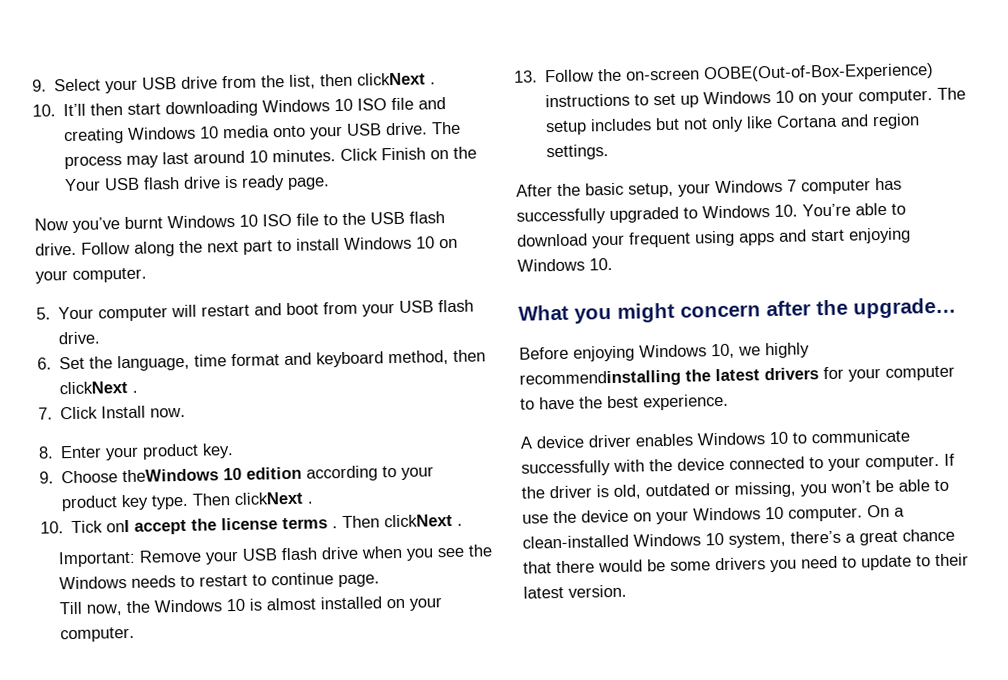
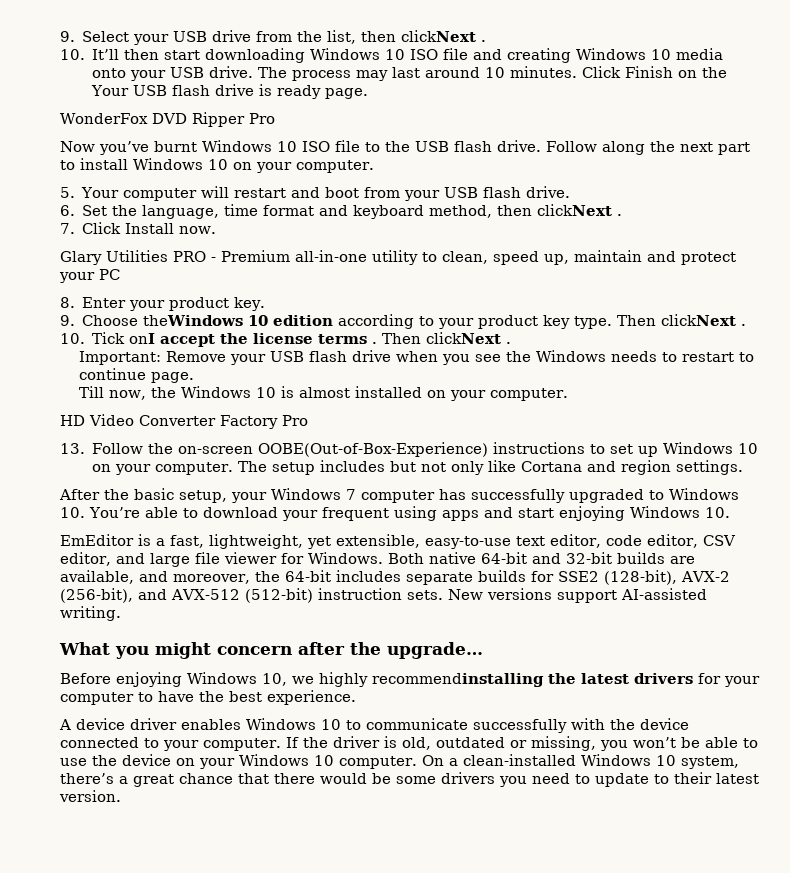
(331, 183) none -> [60,112,275,127] // WonderFox DVD Ripper Pro
(187, 412) none -> [60,250,736,265] [59,269,120,283] // Glary Utilities PRO - Premium all-in-one utility to clean, speed up, maintain and protect your PC
(136, 634) none -> [60,414,308,429] // HD Video Converter Factory Pro
(613, 264) none -> [60,534,736,549] [60,552,695,567] [60,570,730,585] [60,588,707,603] [60,606,121,621] // EmEditor is a fast, lightweight, yet extensible, easy-to-use text editor, code editor, CSV editor, and large file viewer for Windows. Both native 64-bit and 32-bit builds are available, and moreover, the 64-bit includes separate builds for SSE2 (128-bit), AVX-2 (256-bit), and AVX-512 (512-bit) instruction sets. New versions support AI-assisted writing.

